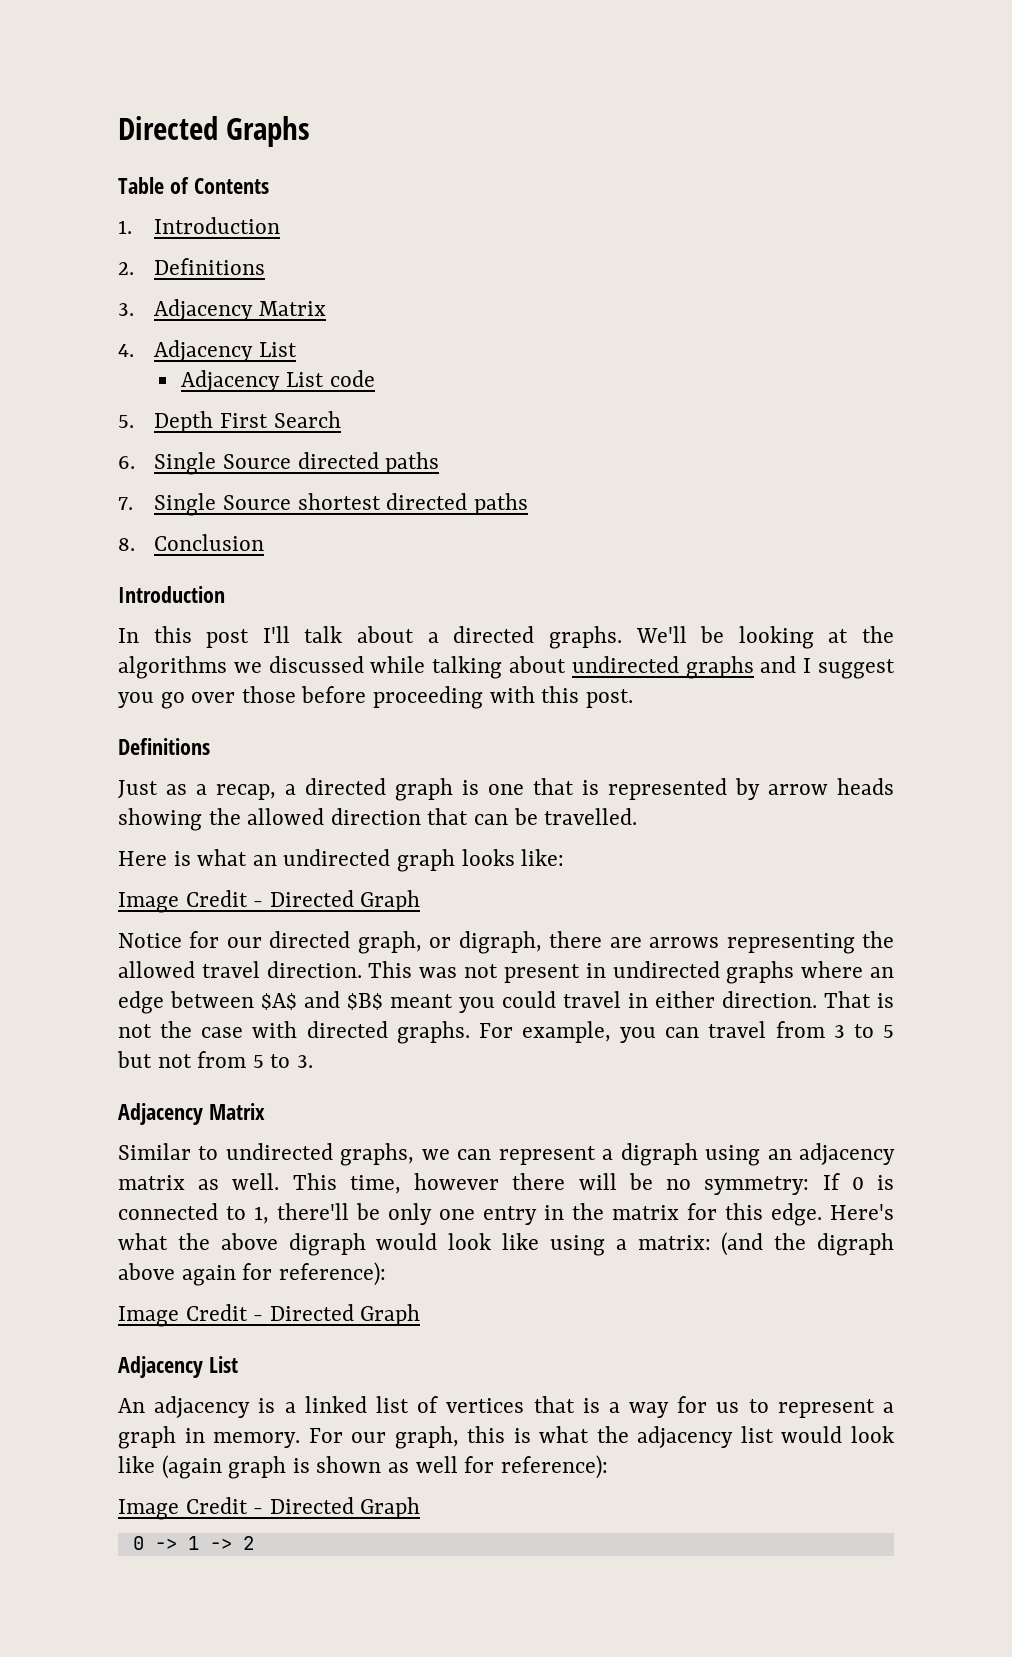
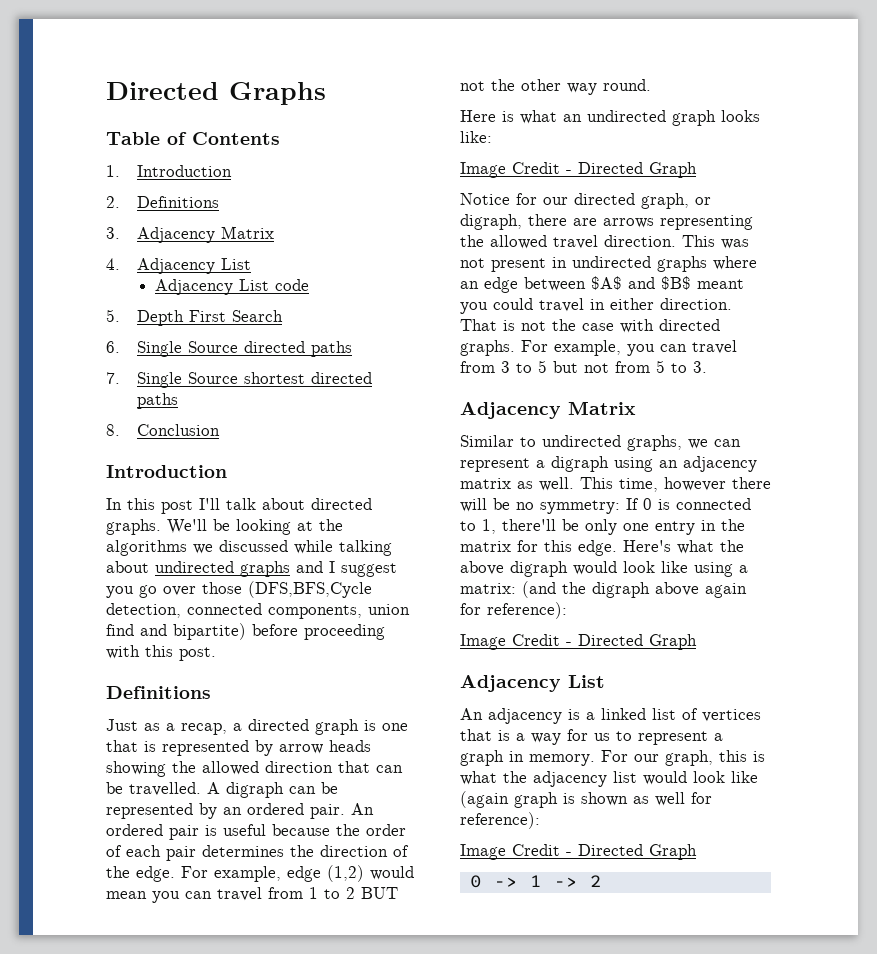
[427,632,439,643] a -> (305, 504) none
(296, 694) none -> [248,581,372,598] [106,603,410,619] [106,623,246,640] (DFS,BFS,Cycle detection, connected components, union find and bipartite)
(638, 816) none -> [207,782,338,798] [106,803,374,819] [106,824,406,840] [106,845,409,861] [106,865,414,882] [106,887,398,903] [460,79,651,95] A digraph can be represented by an ordered pair. An ordered pair is useful because the order of each pair determines the direction of the edge. For example, edge (1,2) would mean you can travel from 1 to 2 BUT not the other way round.

